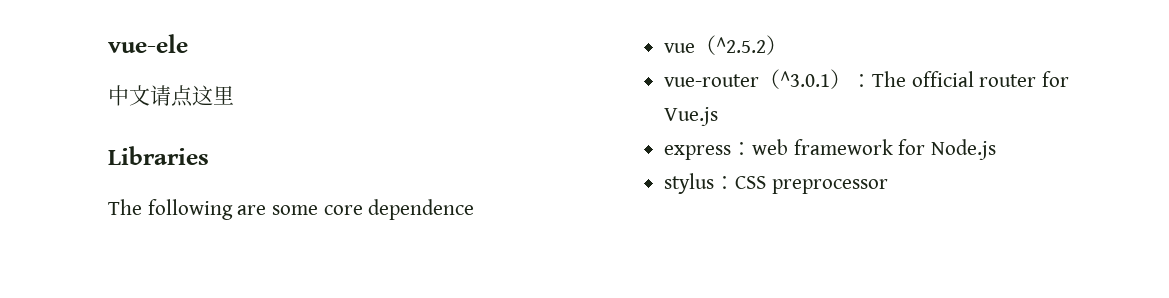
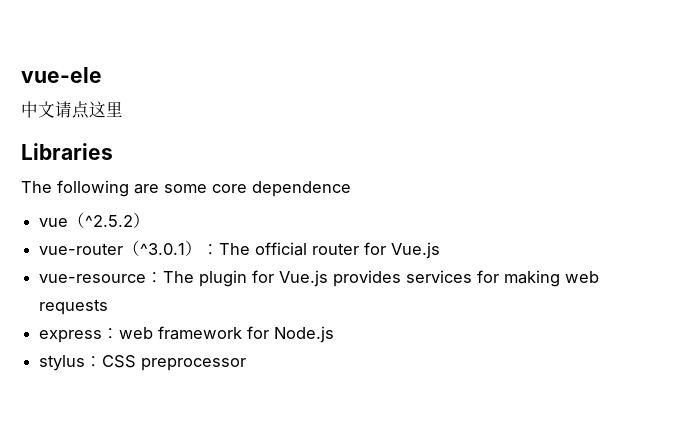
(719, 116) none -> [39,270,600,287] [39,299,109,315] // vue-resource：The plugin for Vue.js provides services for making web requests

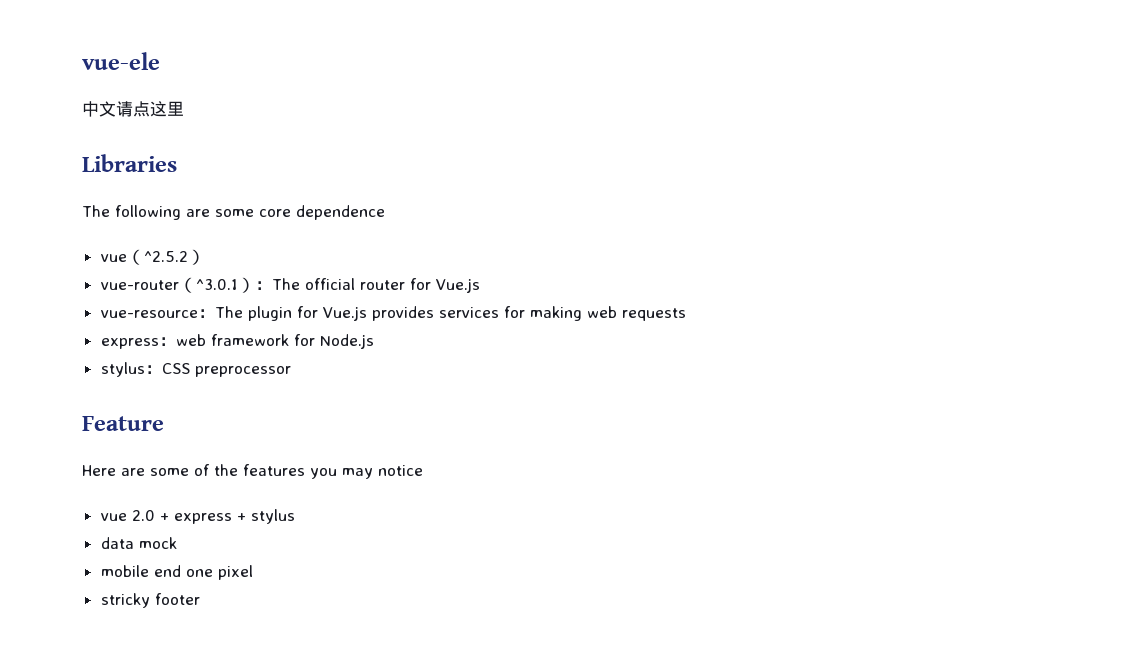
(247, 364) none -> [82,416,164,431] [82,464,423,479] [100,509,295,524] [100,537,177,549] [100,565,253,580] [100,593,200,608] // Feature // Here are some of the features you may notice // vue 2.0 + express + stylus // data mock // mobile end one pixel // stricky footer

